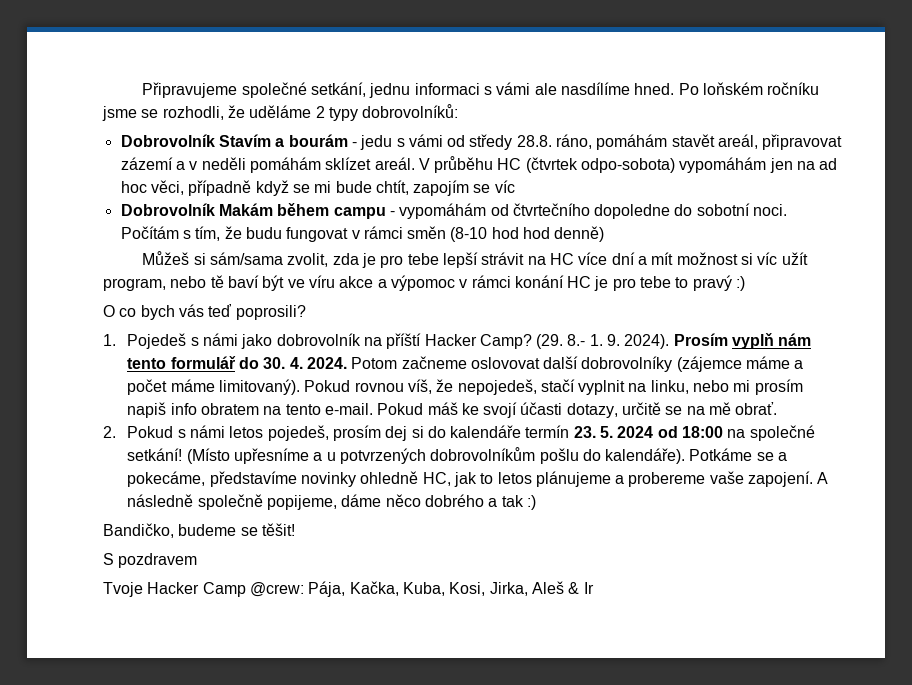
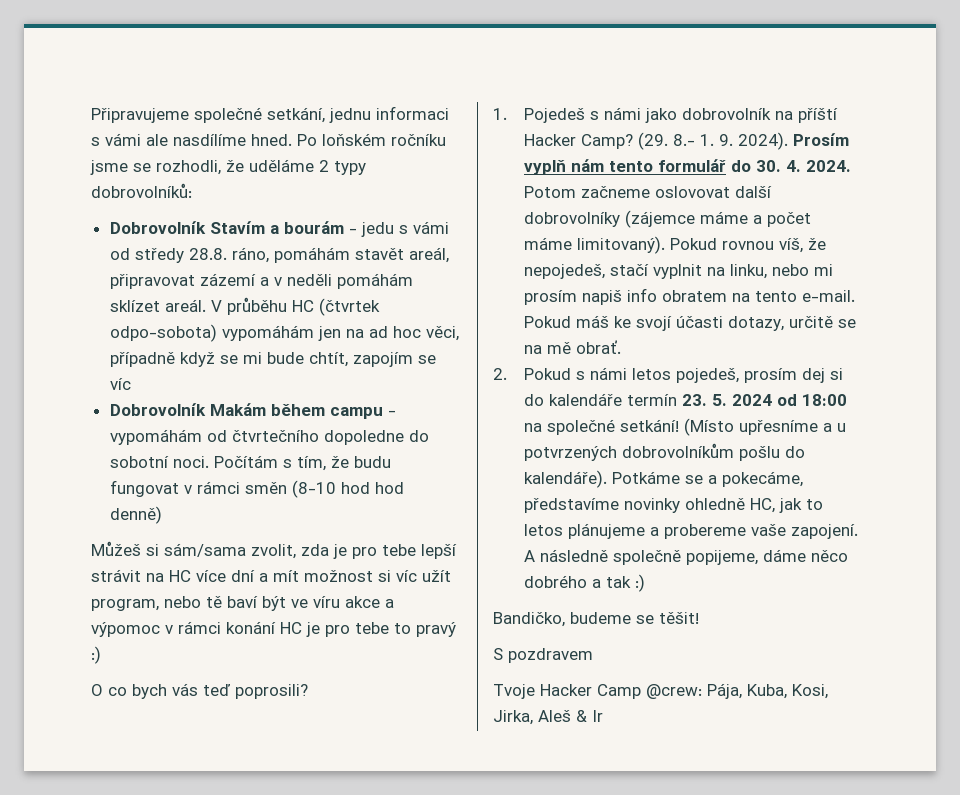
[349,581,399,596] Kačka, -> (742, 691) none

